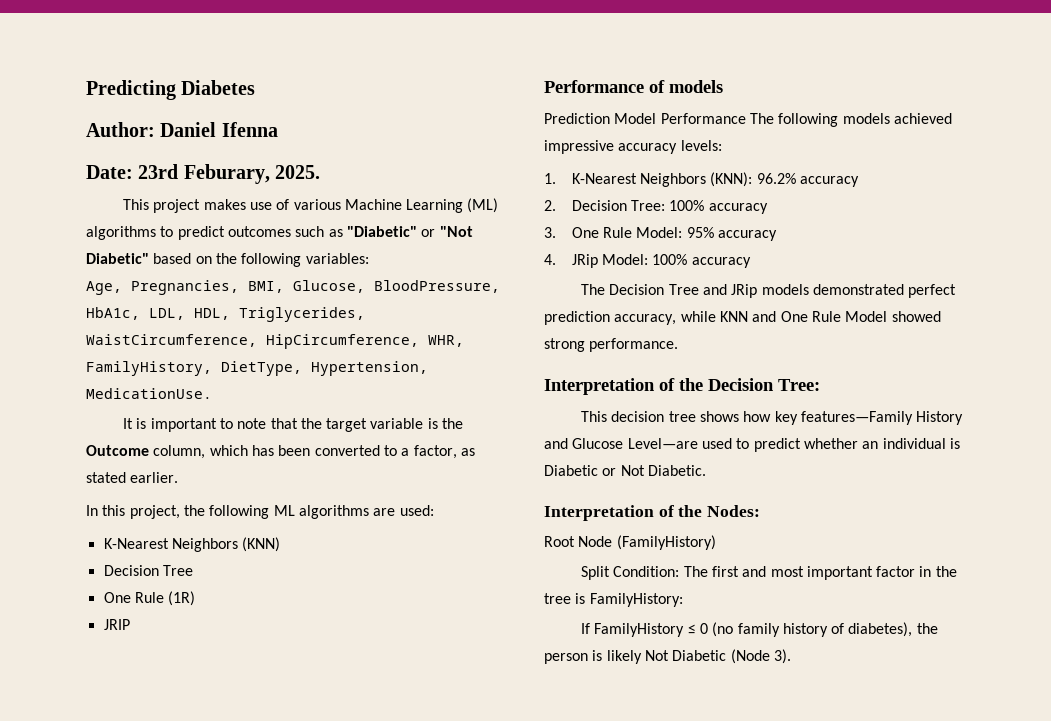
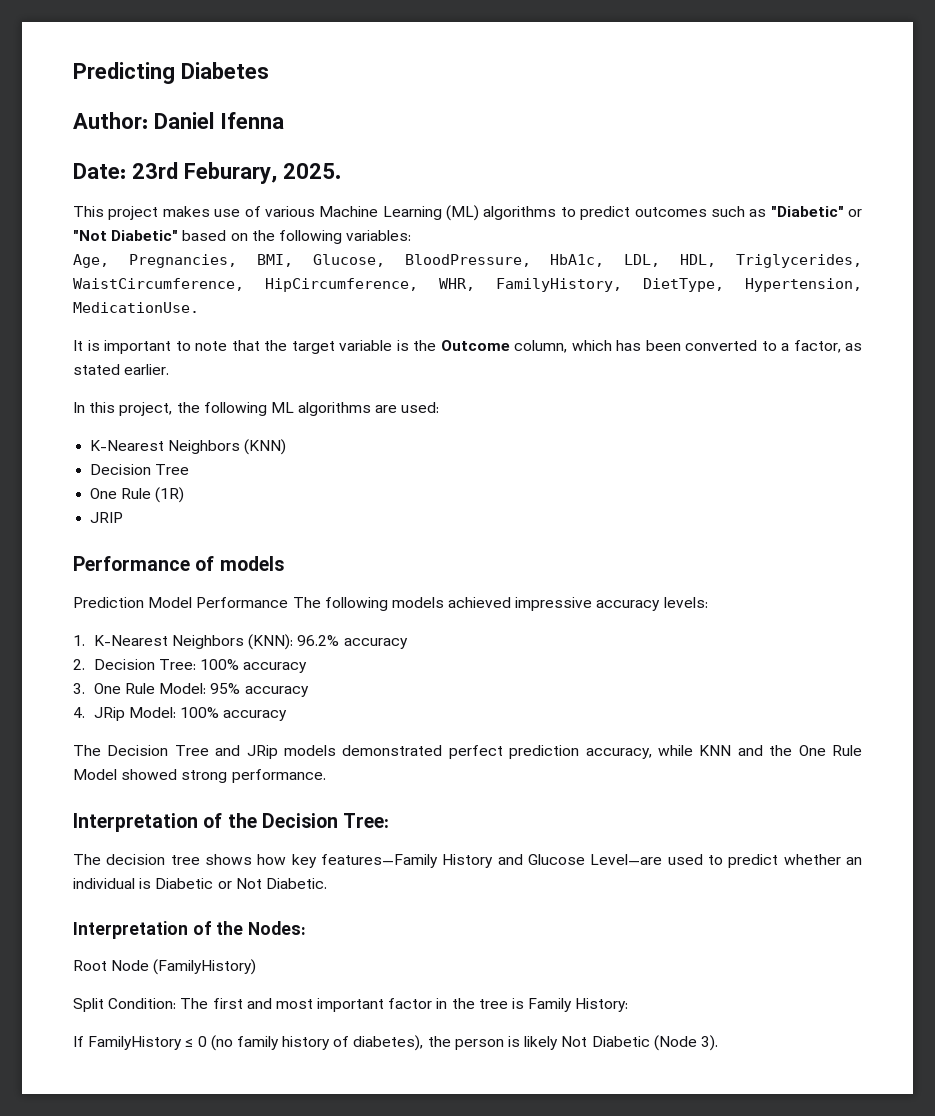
(777, 316) none -> [769,745,793,756] the
[580,411,607,422] This -> [73,854,101,865] The
[589,593,683,607] FamilyHistory: -> [528,998,629,1012] Family History:

